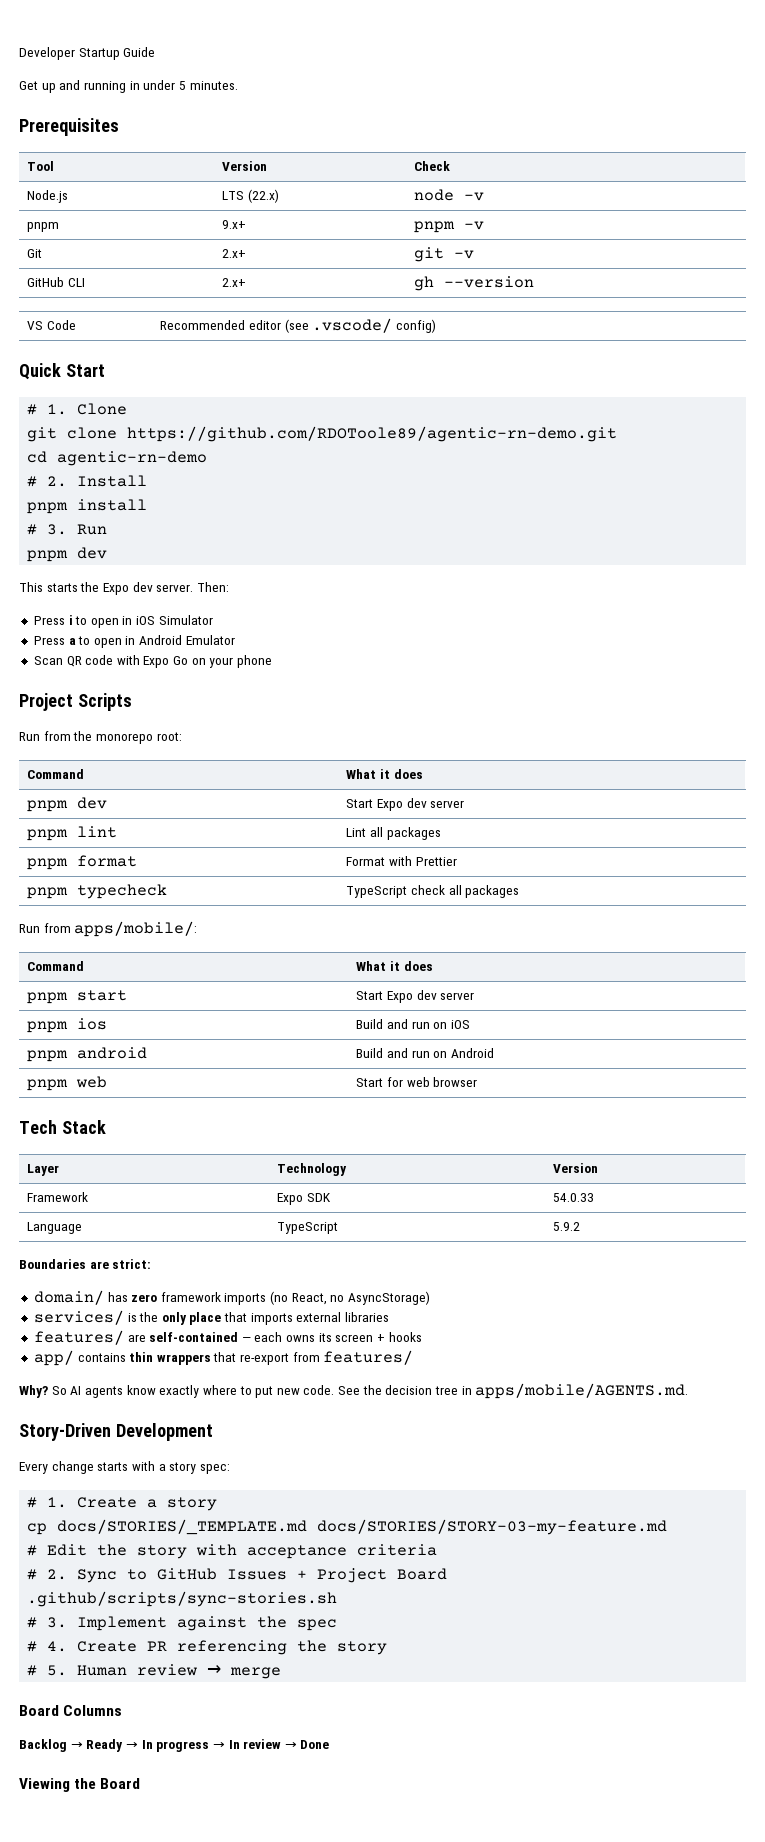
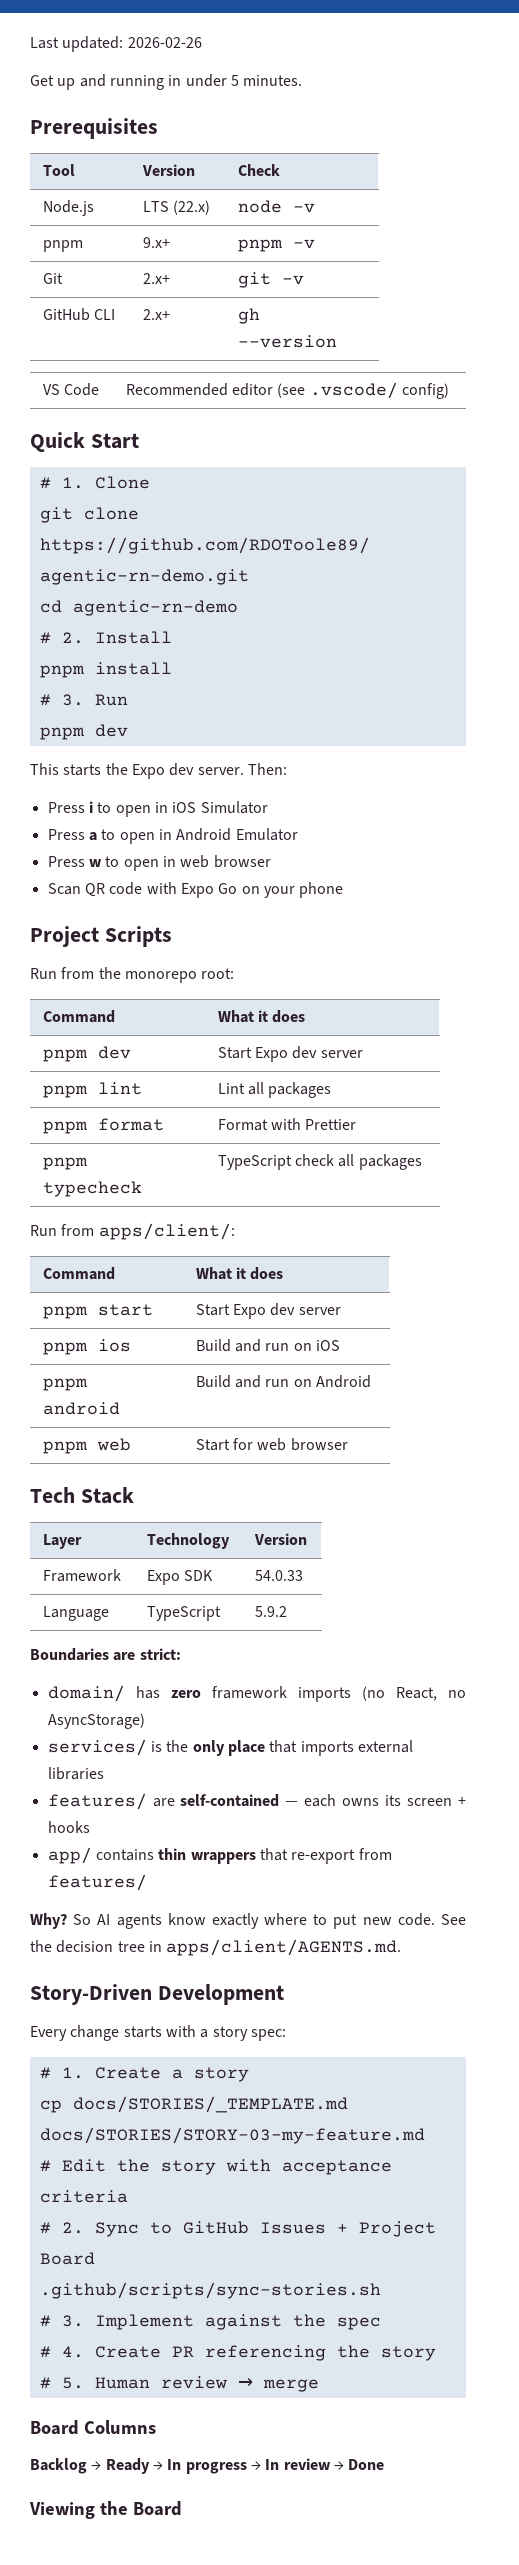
[19,47,156,60] Developer Startup Guide -> [30,36,202,52] Last updated: 2026-02-26
(235, 640) none -> [47,855,271,871] // Press w to open in web browser
[74,921,198,937] apps/mobile/: -> [98,1223,235,1240] apps/client/:
[475,1383,689,1399] apps/mobile/AGENTS.md. -> [166,1939,402,1956] apps/client/AGENTS.md.

